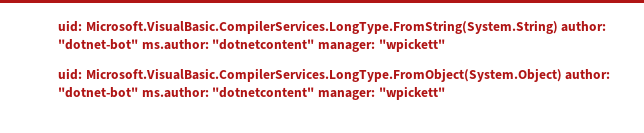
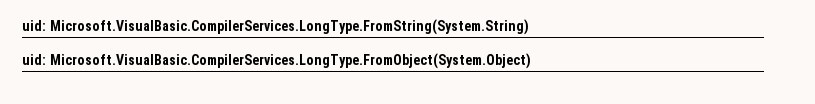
[561,21,607,32] [58,38,445,52] [58,68,611,82] [58,86,445,100] author: "dotnet-bot" ms.author: "dotnetcontent" manager: "wpickett" // uid: Microsoft.VisualBasic.CompilerServices.LongType.FromObject(System.Object) author: "dotnet-bot" ms.author: "dotnetcontent" manager: "wpickett" -> [22,53,531,69] // uid: Microsoft.VisualBasic.CompilerServices.LongType.FromObject(System.Object)

